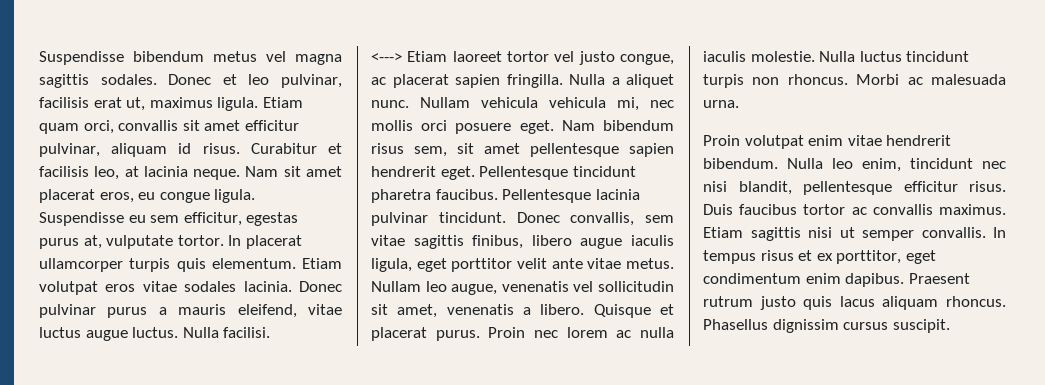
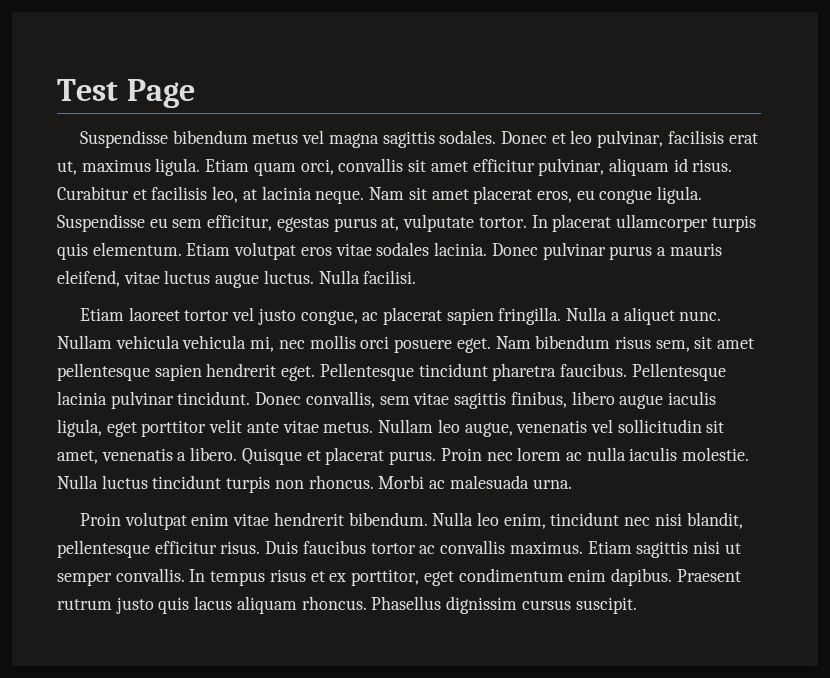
(39, 58) none -> [57,79,195,108] Test Page //
[371,53,402,62] <---> -> (417, 277) none

